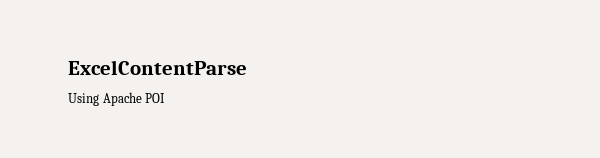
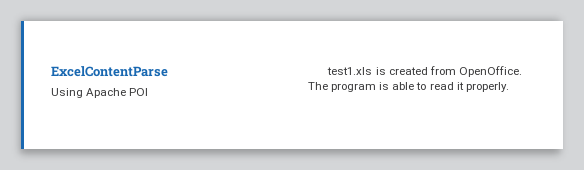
(166, 98) none -> [327,66,522,77] [308,82,509,92] // test1.xls is created from OpenOffice. The program is able to read it properly.

